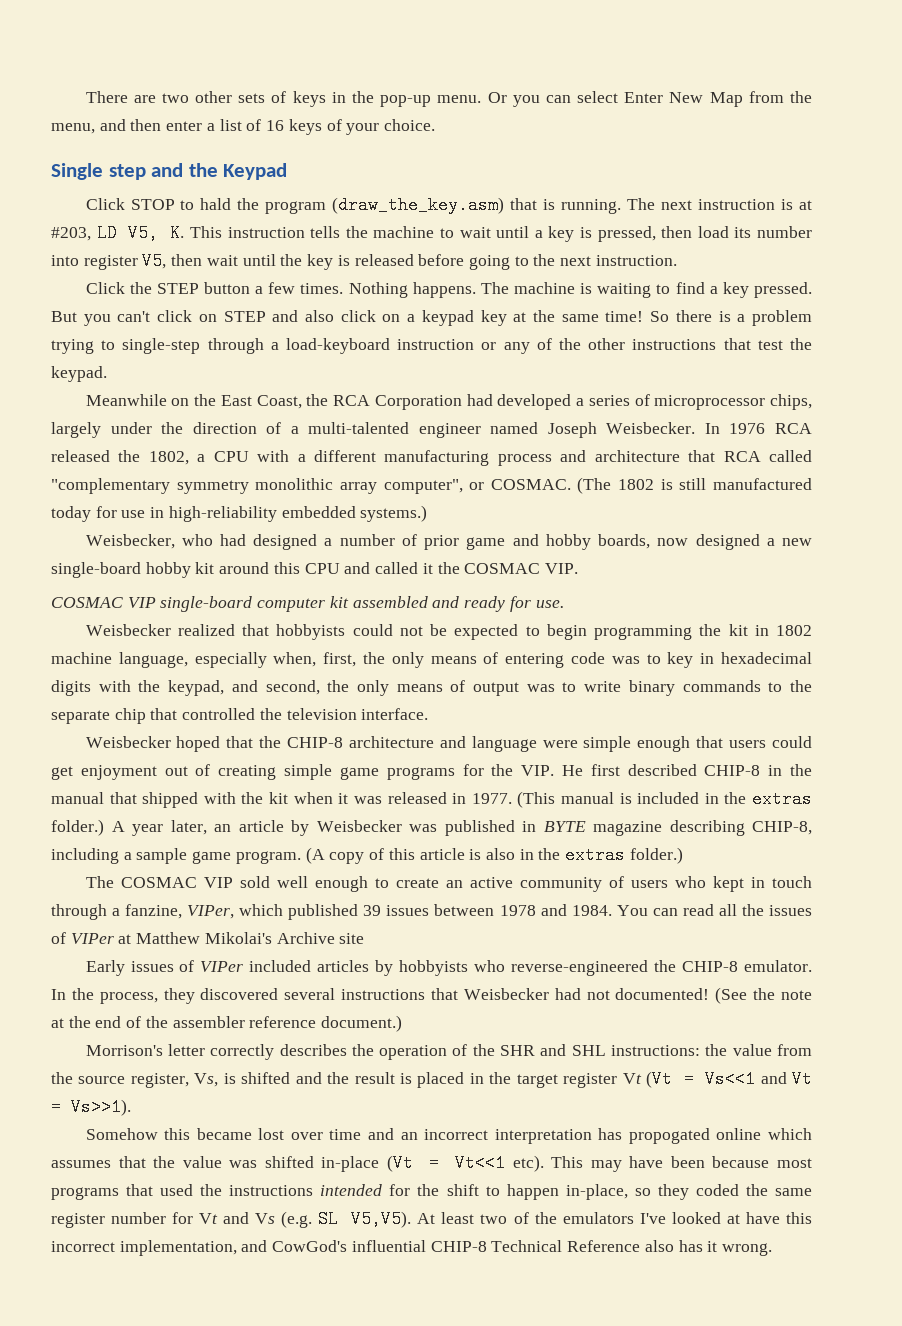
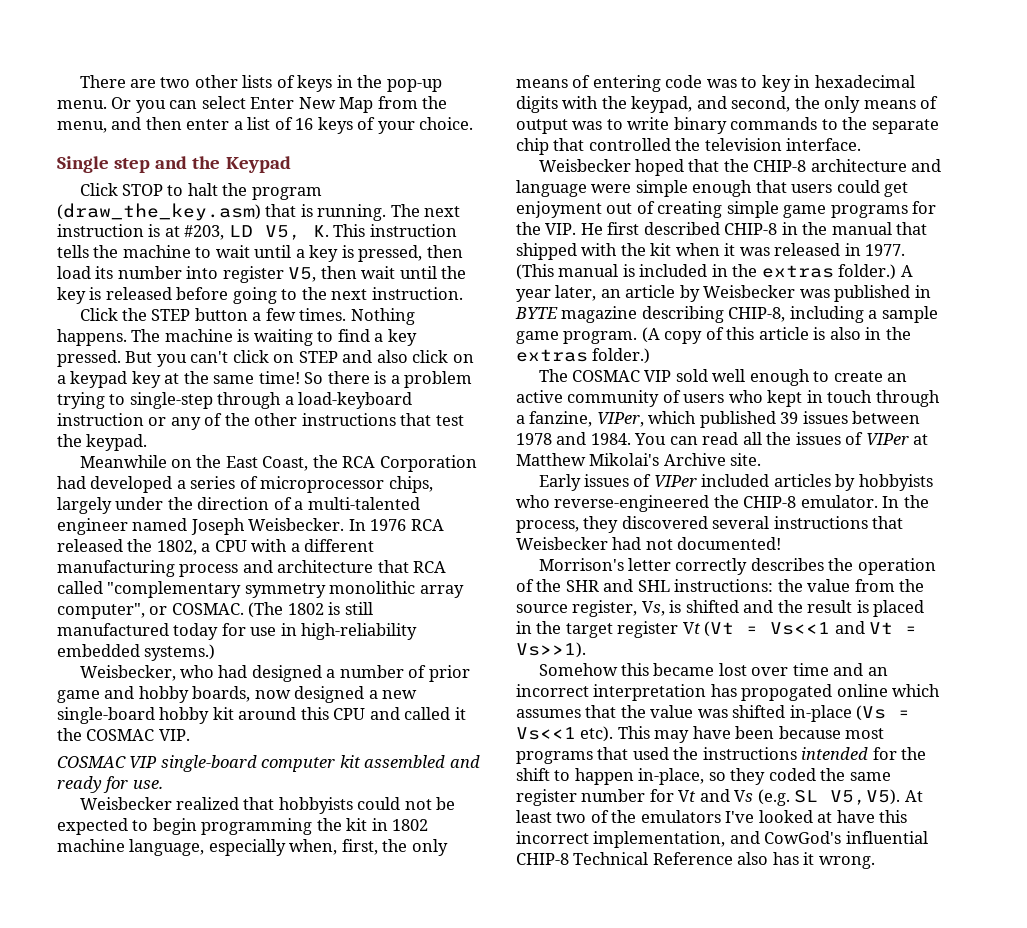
[238,93,266,103] sets -> [242,75,273,88] lists
[200,198,232,210] hald -> [187,183,218,196] halt
[339,933,365,944] site -> [730,453,762,466] site.
[715,987,813,1004] [51,1015,403,1032] (See the note at the end of the assembler reference document.) -> (782, 543) none
[386,1154,506,1172] (Vt = Vt<<1 -> [856,705,911,721] [516,727,576,740] (Vs = Vs<<1

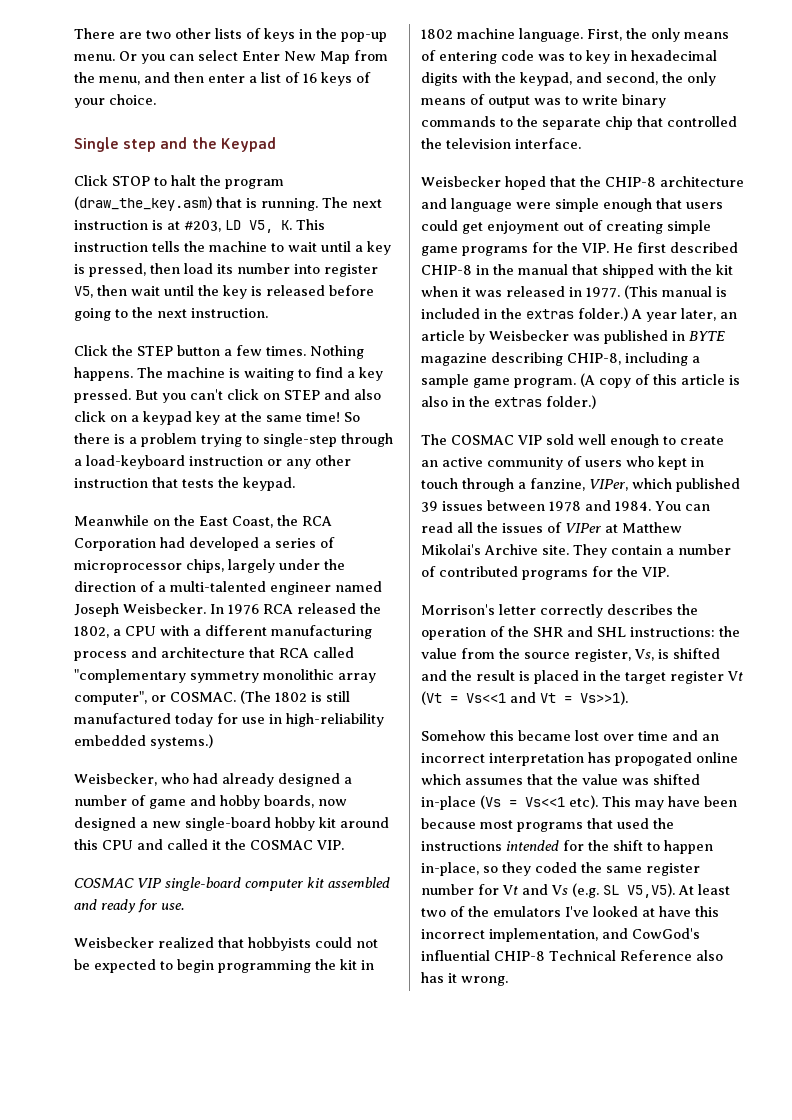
[204,413,464,426] of the other instructions that test -> [315,455,351,466] [74,477,214,488] other instruction that tests
(248, 671) none -> [222,773,274,787] already
[428,665,470,682] prior -> (146, 800) none
[129,839,378,856] language, especially when, first, -> [519,28,622,42] language. First,
[538,474,933,491] [516,495,929,512] [516,516,904,533] [516,537,782,550] // Early issues of VIPer included articles by hobbyists who reverse-engineered the CHIP-8 emulator. In the process, they discovered several instructions that Weisbecker had not documented! -> [573,544,731,558] [421,566,669,580] They contain a number of contributed programs for the VIP.

